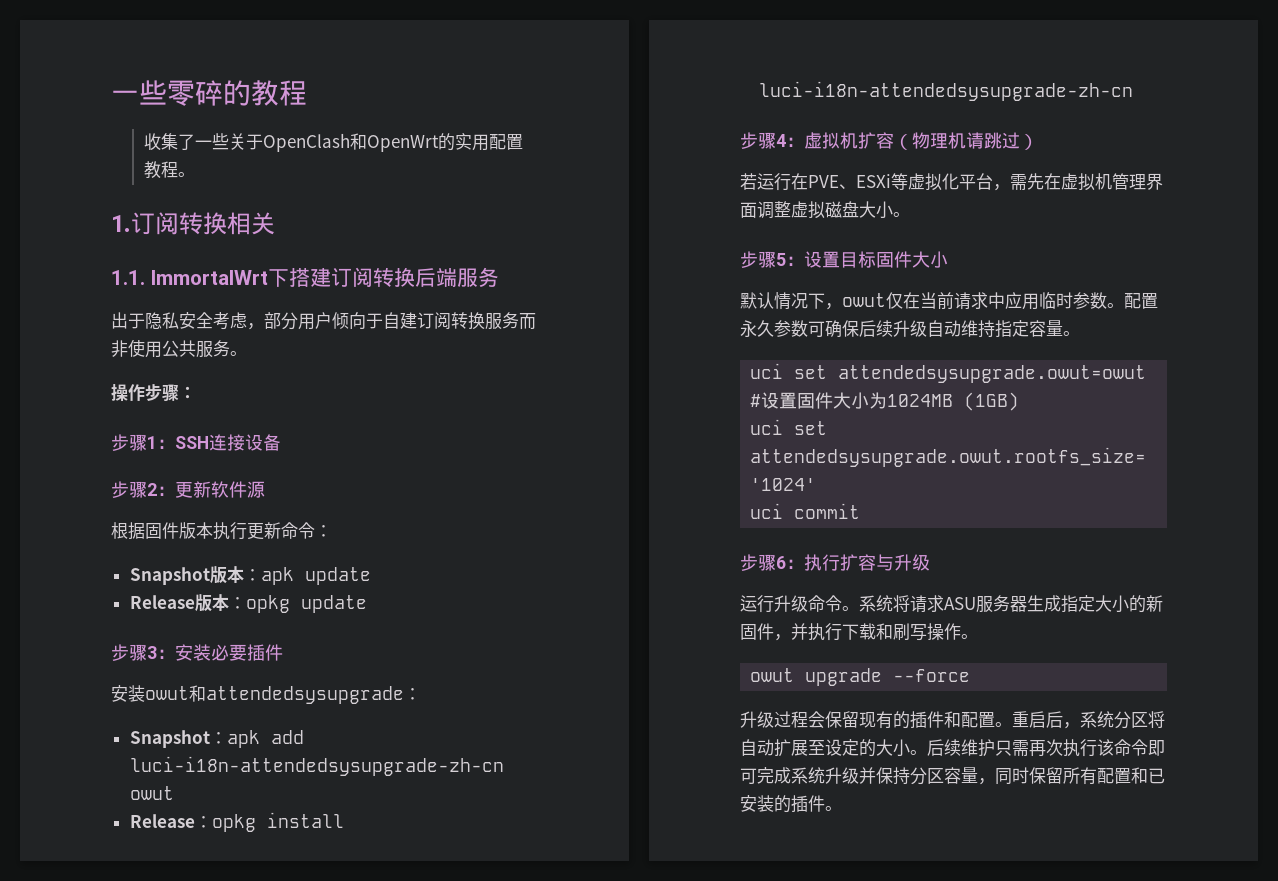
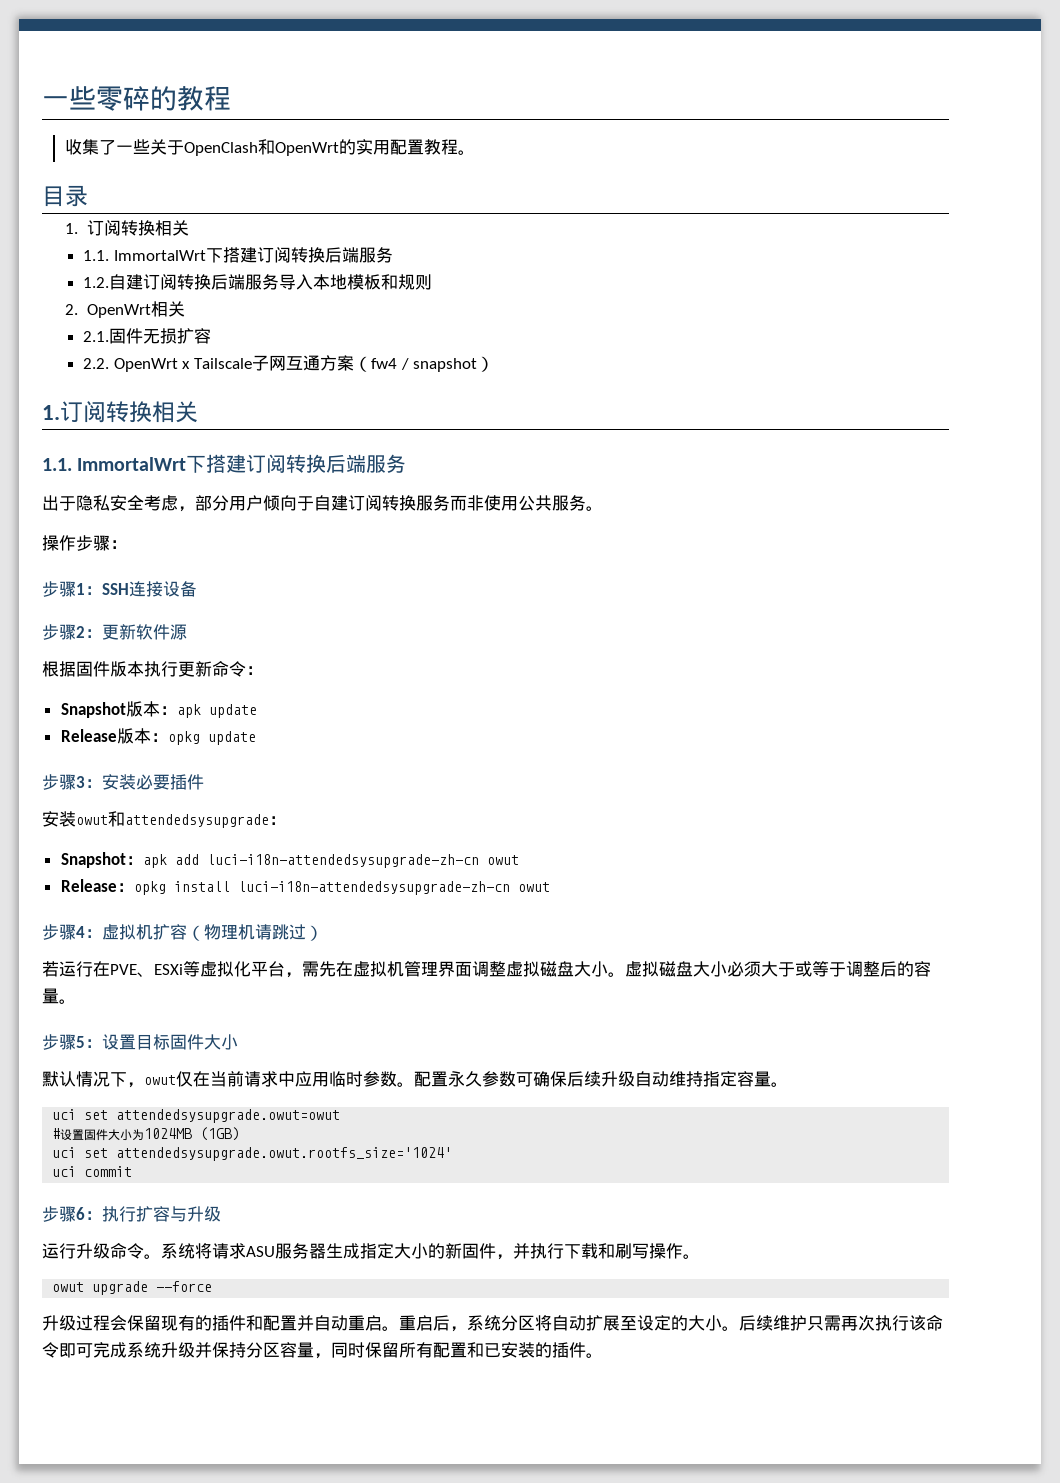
(195, 174) none -> [42,185,88,207] [64,220,190,236] [83,247,393,263] [83,274,433,290] [64,301,186,318] [83,328,212,344] [83,355,495,372] // 目录 // 1.订阅转换相关 // 1.1. ImmortalWrt下搭建订阅转换后端服务 // 1.2.自建订阅转换后端服务导入本地模板和规则 // 2. OpenWrt相关 // 2.1.固件无损扩容 // 2.2. OpenWrt x Tailscale子网互通方案（fw4 / snapshot）
(1133, 91) none -> [517,882,550,892] owut
(910, 214) none -> [625,961,931,977] [42,988,76,1004] 虚拟磁盘大小必须大于或等于调整后的容量。
(995, 720) none -> [297,1315,382,1331] 并自动重启

